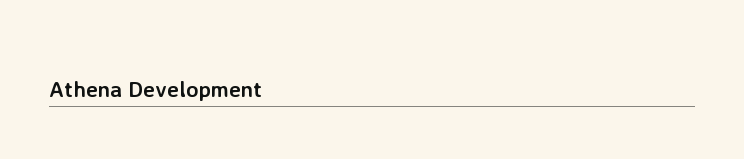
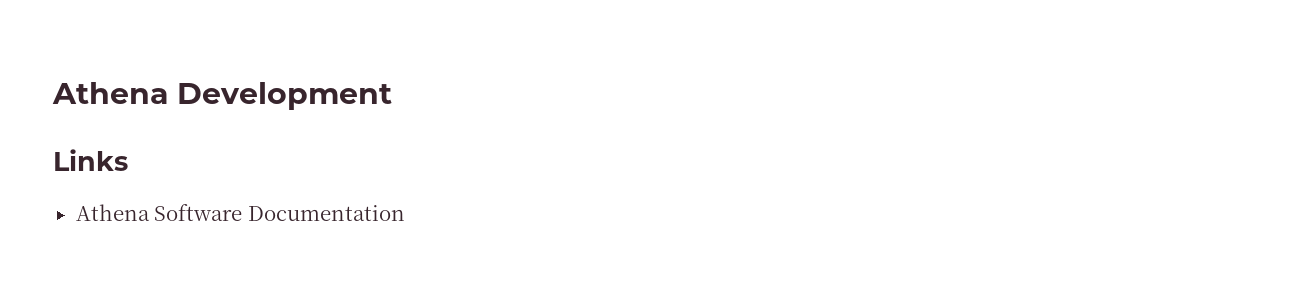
(262, 91) none -> [53,149,128,171] [75,204,405,221] // Links // Athena Software Documentation

